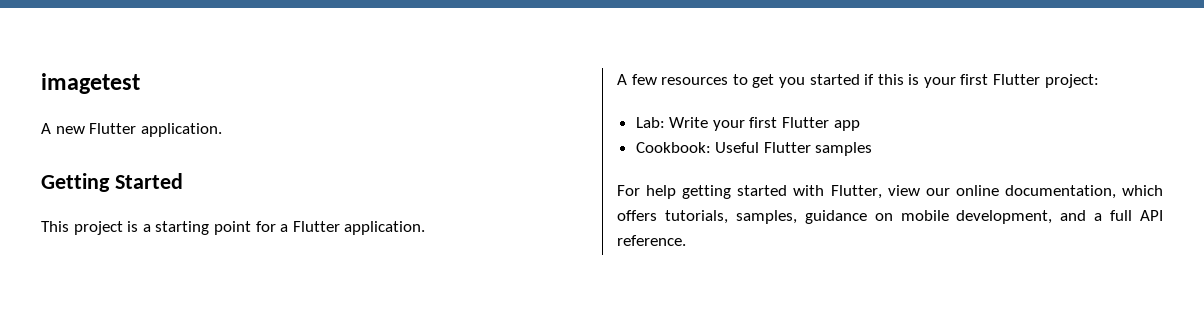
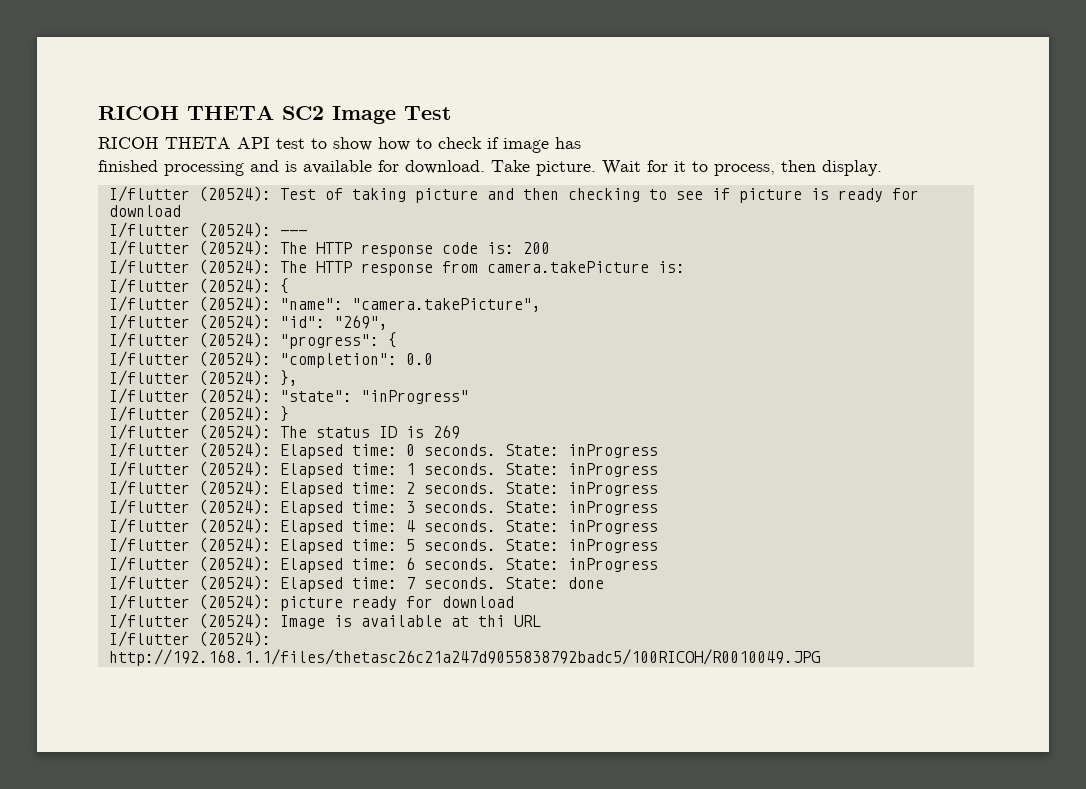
[41,73,140,94] [41,123,222,137] [41,173,183,192] [41,221,426,235] [617,74,1099,88] [635,117,860,131] [635,142,873,156] [617,185,1163,199] [617,210,1163,224] [617,235,686,246] imagetest // A new Flutter application. // Getting Started // This project is a starting point for a Flutter application. // A few resources to get you started if this is your first Flutter project: // Lab: Write your first Flutter app // Cookbook: Useful Flutter samples // For help getting started with Flutter, view our online documentation, which offers tutorials, samples, guidance on mobile development, and a full API reference. -> [98,105,451,124] [98,137,581,153] [98,160,882,176] [108,186,919,203] [108,205,181,217] [108,222,307,238] [108,240,550,257] [108,259,685,276] [108,278,289,294] [108,296,541,312] [108,314,388,330] [108,332,397,349] [108,351,433,368] [108,370,298,386] [108,388,469,404] [108,406,289,422] [108,424,460,440] [108,442,658,459] [108,461,658,478] [108,480,658,497] [108,499,658,516] [108,518,658,535] [108,537,658,554] [108,556,658,573] [108,575,604,592] [108,594,514,611] [108,613,541,629] [108,631,271,647] [108,649,820,666] RICOH THETA SC2 Image Test // RICOH THETA API test to show how to check if image has // finished processing and is available for download. Take picture. Wait for it to process, then display. // I/flutter (20524): Test of taking picture and then checking to see if picture is ready for download // I/flutter (20524): --- // I/flutter (20524): The HTTP response code is: 200 // I/flutter (20524): The HTTP response from camera.takePicture is: // I/flutter (20524): { // I/flutter (20524): "name": "camera.takePicture", // I/flutter (20524): "id": "269", // I/flutter (20524): "progress": { // I/flutter (20524): "completion": 0.0 // I/flutter (20524): }, // I/flutter (20524): "state": "inProgress" // I/flutter (20524): } // I/flutter (20524): The status ID is 269 // I/flutter (20524): Elapsed time: 0 seconds. State: inProgress // I/flutter (20524): Elapsed time: 1 seconds. State: inProgress // I/flutter (20524): Elapsed time: 2 seconds. State: inProgress // I/flutter (20524): Elapsed time: 3 seconds. State: inProgress // I/flutter (20524): Elapsed time: 4 seconds. State: inProgress // I/flutter (20524): Elapsed time: 5 seconds. State: inProgress // I/flutter (20524): Elapsed time: 6 seconds. State: inProgress // I/flutter (20524): Elapsed time: 7 seconds. State: done // I/flutter (20524): picture ready for download // I/flutter (20524): Image is available at thi URL // I/flutter (20524): http://192.168.1.1/files/thetasc26c21a247d9055838792badc5/100RICOH/R0010049.JPG

